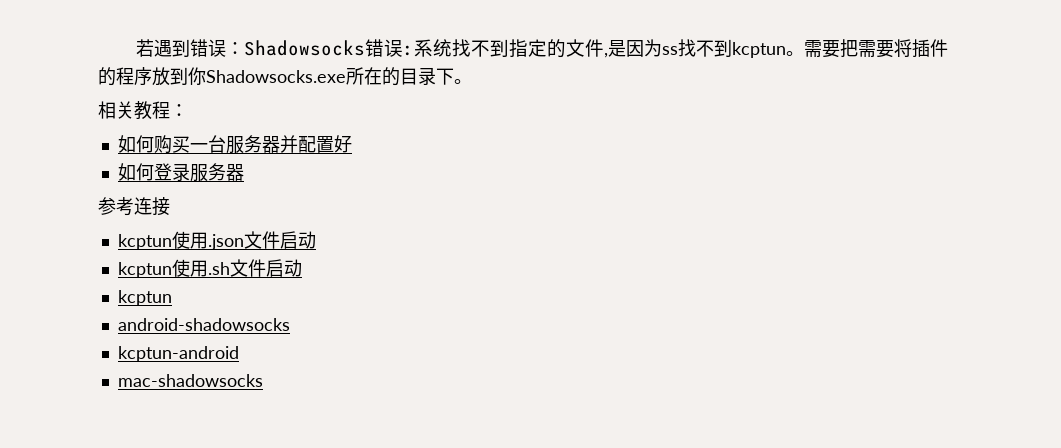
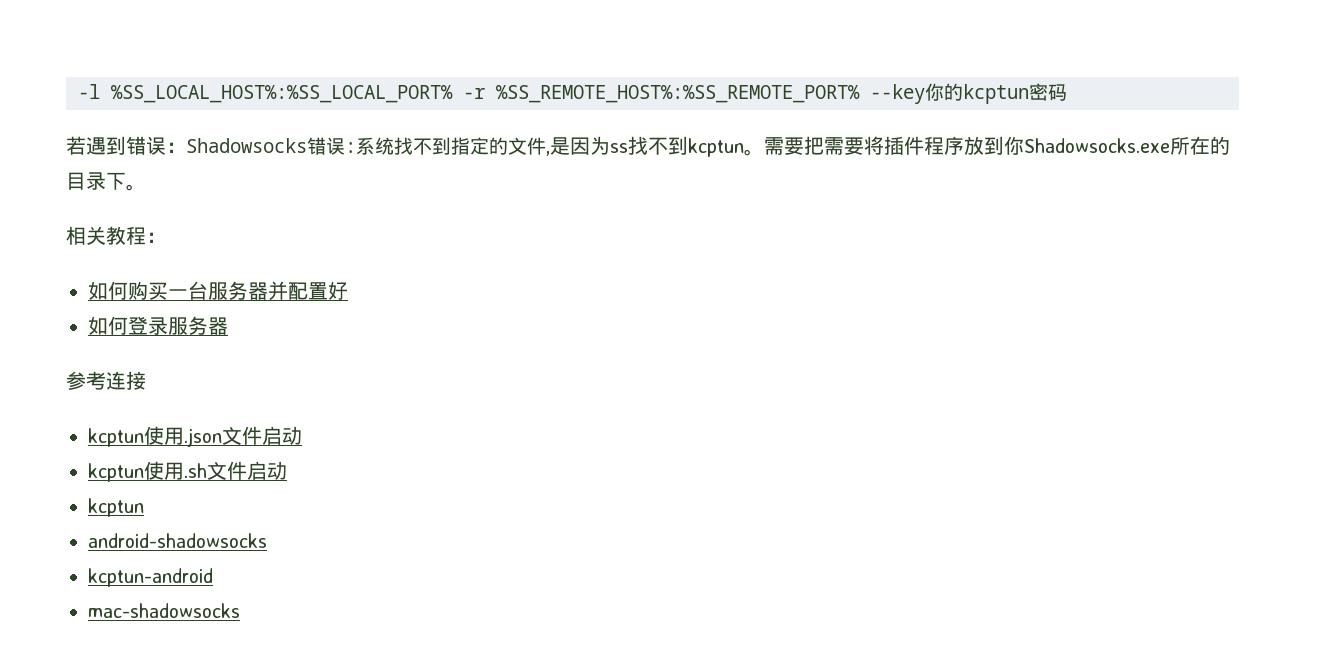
(136, 48) none -> [78,83,1067,104] -l %SS_LOCAL_HOST%:%SS_LOCAL_PORT% -r %SS_REMOTE_HOST%:%SS_REMOTE_PORT% --key你的kcptun密码 //
[98,67,116,86] 的 -> (924, 145) none

